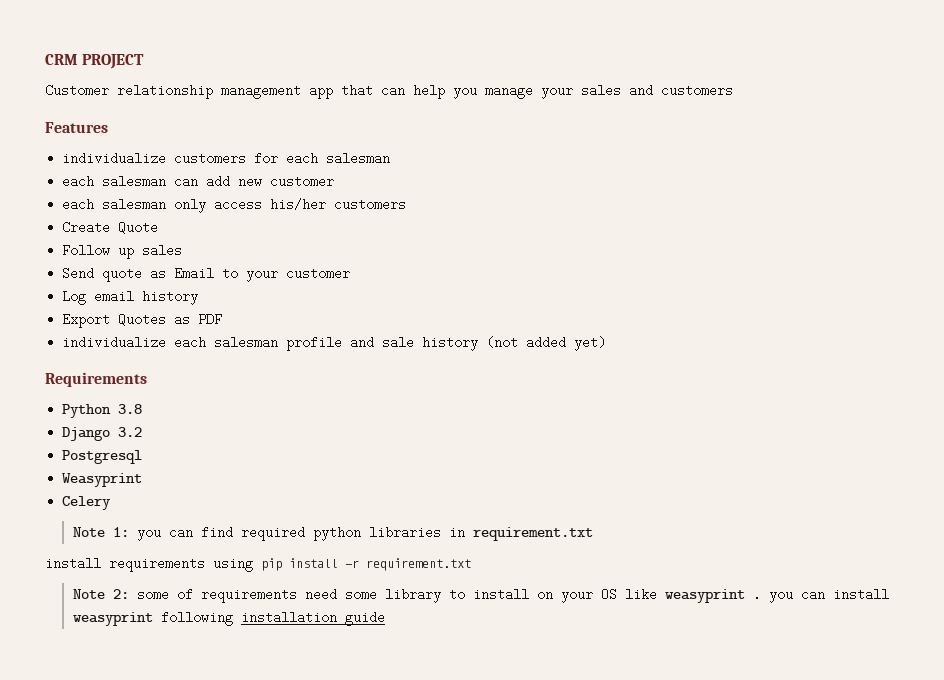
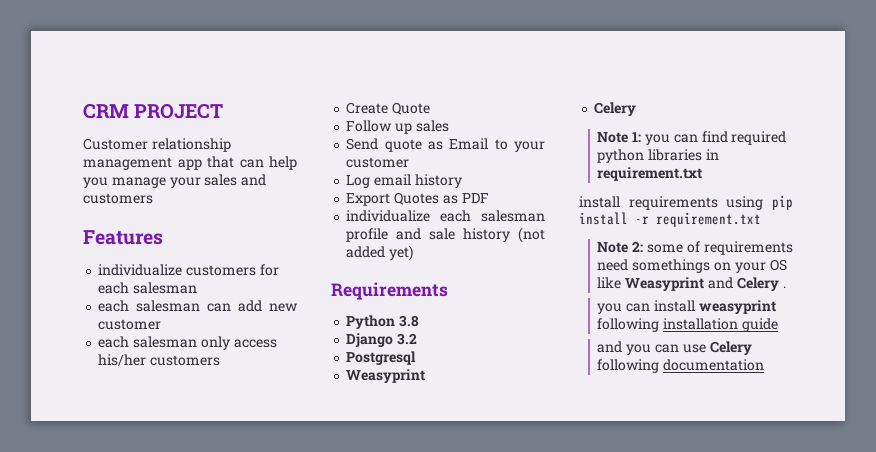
[344,588,529,603] some library to install -> [632,259,711,273] somethings
[664,589,745,603] weasyprint -> [625,277,779,291] Weasyprint and Celery
(761, 594) none -> (786, 287) //
(385, 618) none -> [597,341,752,355] [597,359,765,373] // and you can use Celery following documentation

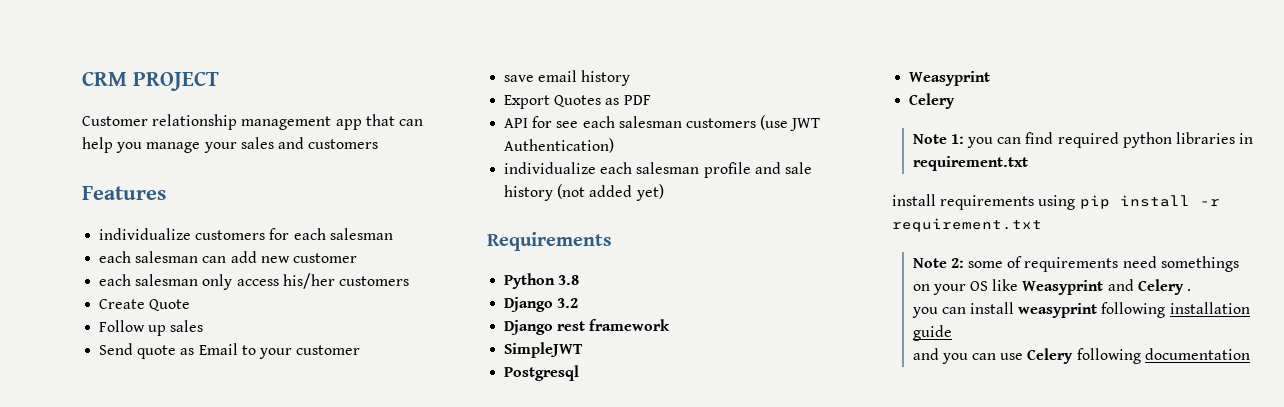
[346,175,371,188] Log -> [504,75,535,82] save
(489, 198) none -> [504,115,821,131] [504,138,615,153] // API for see each salesman customers (use JWT Authentication)
(418, 339) none -> [504,319,671,335] [504,342,584,358] // Django rest framework // SimpleJWT

